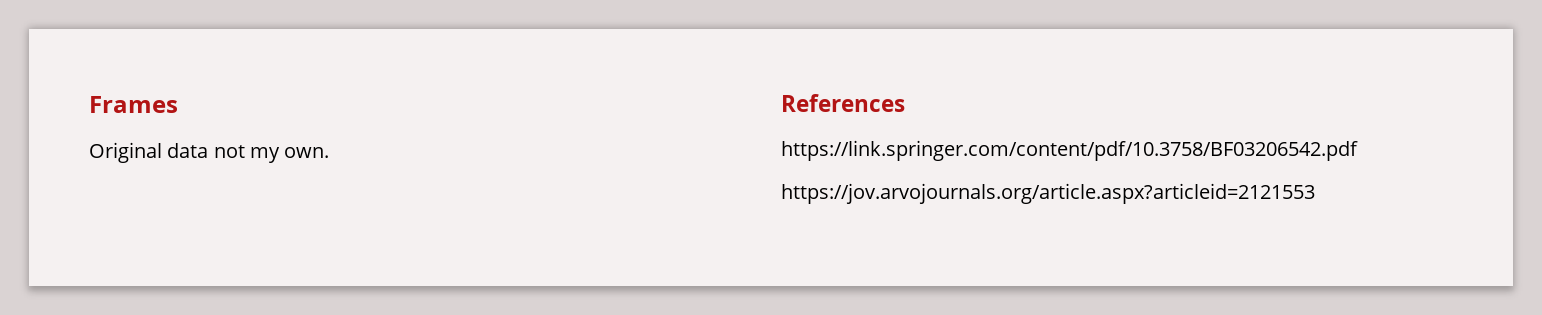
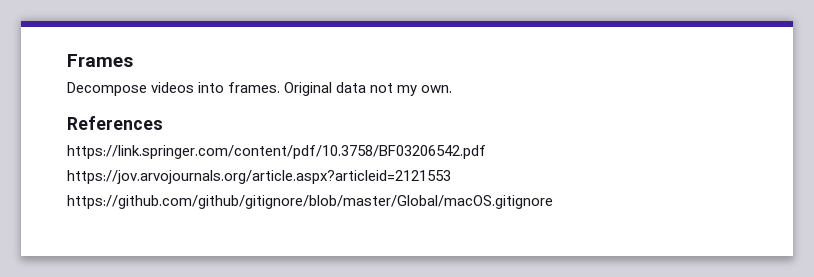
(178, 104) none -> [67,82,281,96] Decompose videos into frames.
(1315, 193) none -> [67,195,553,209] // https://github.com/github/gitignore/blob/master/Global/macOS.gitignore

